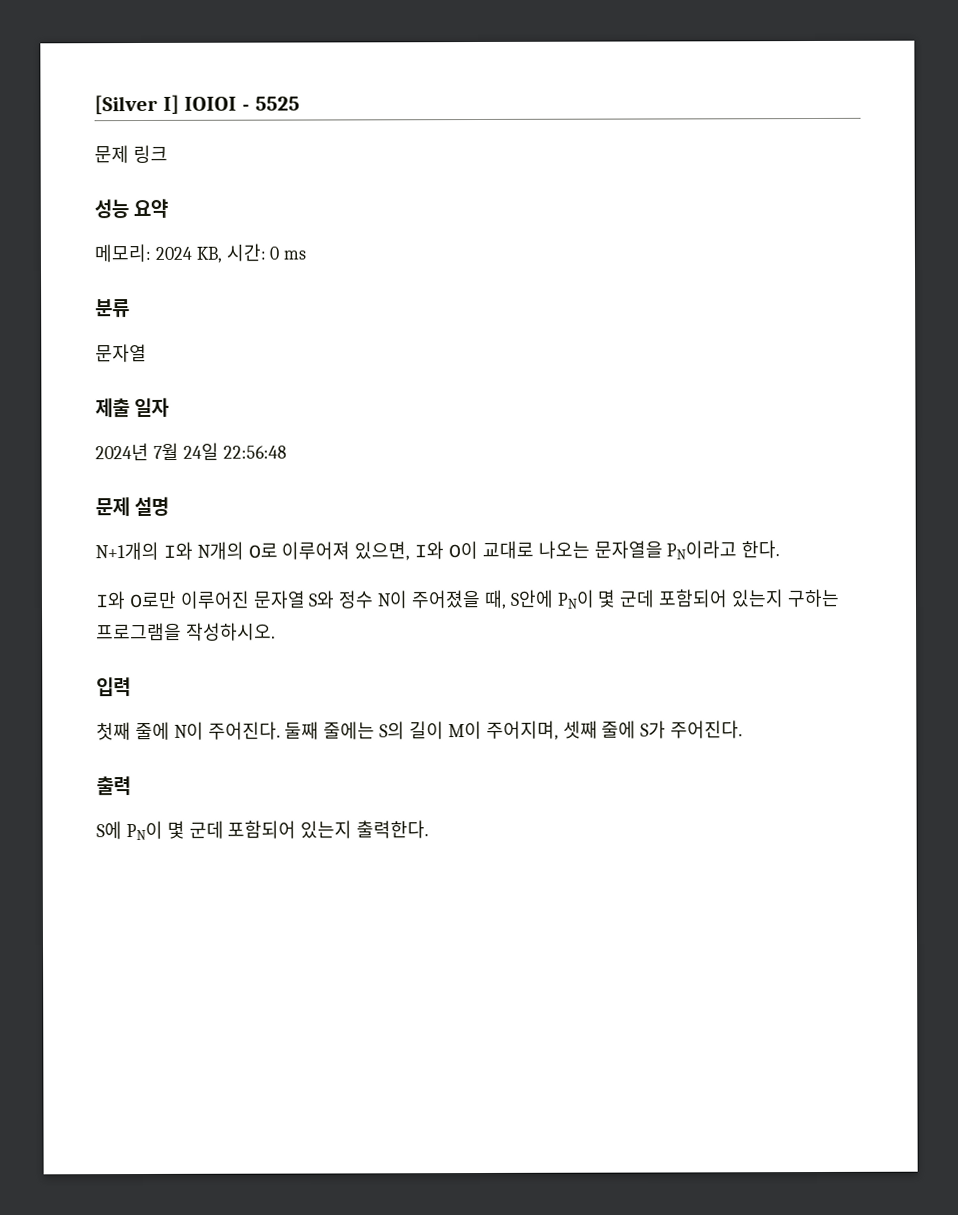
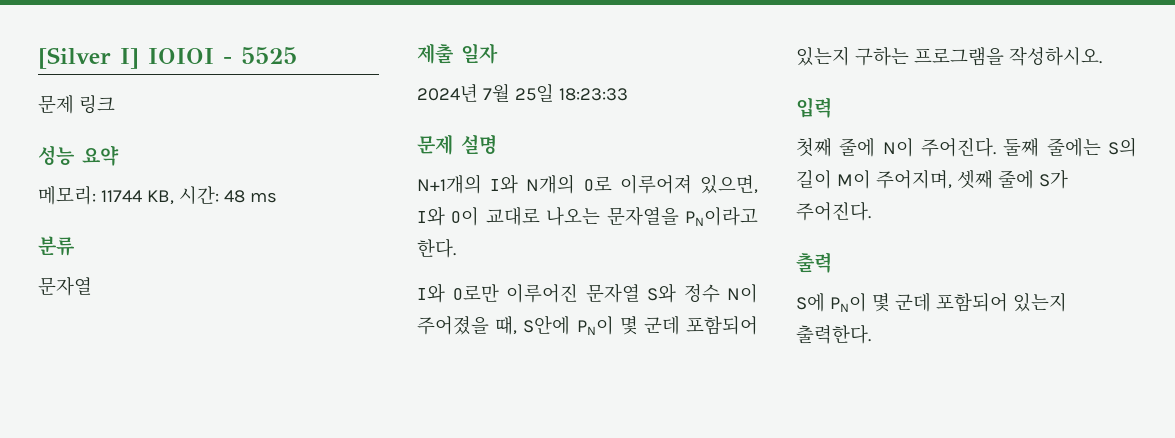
[154,246,192,260] 2024 -> [100,190,142,202] 11744
[269,246,280,260] 0 -> [223,190,245,203] 48
[182,442,287,461] 24일 22:56:48 -> [514,84,628,102] 25일 18:23:33

